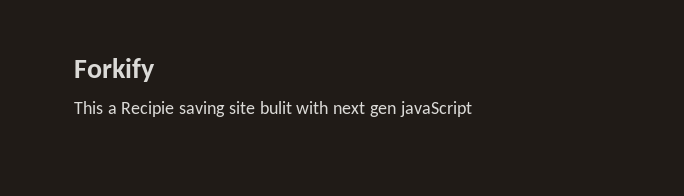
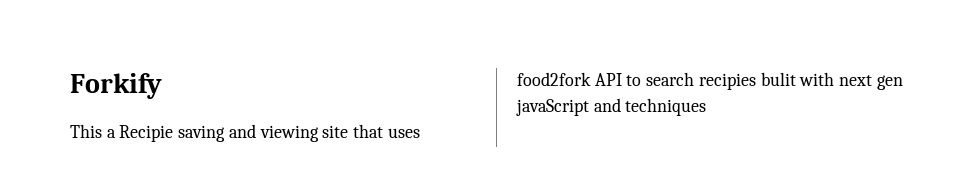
[228,101,255,114] site -> [228,124,420,142] [517,72,756,90] and viewing site that uses food2fork API to search recipies
(472, 109) none -> [593,98,707,116] and techniques

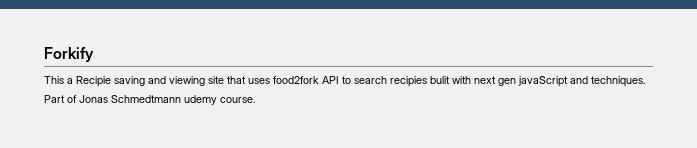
[625,98,707,116] techniques -> [591,76,645,87] [44,95,255,105] techniques. // Part of Jonas Schmedtmann udemy course.

